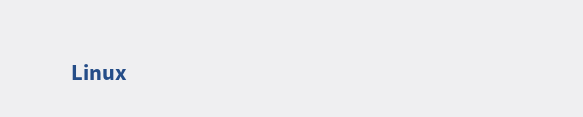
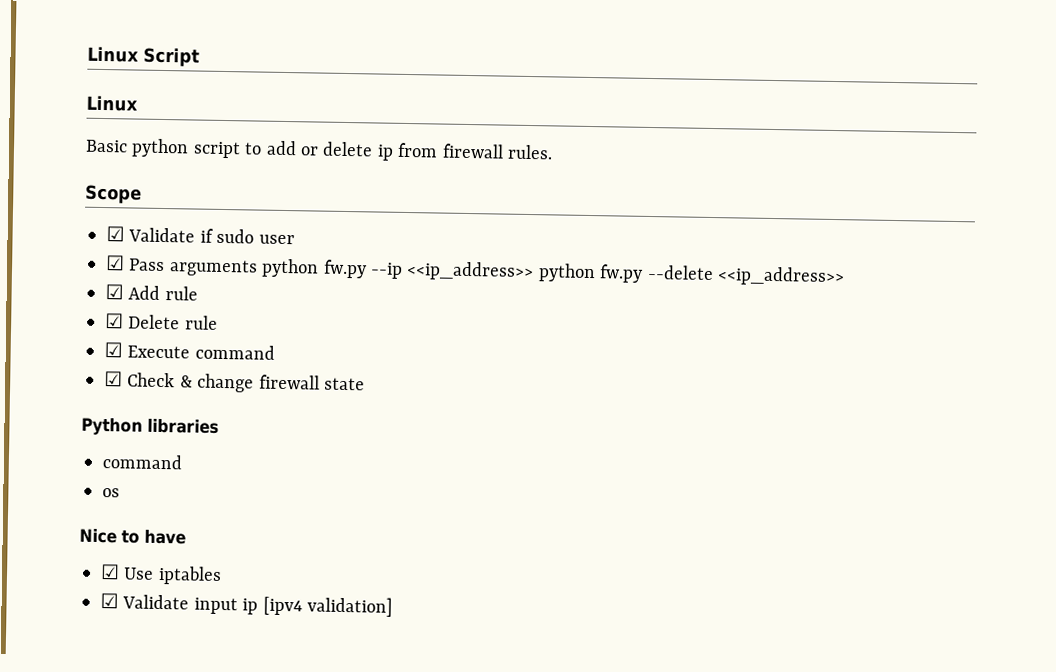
[71,64,127,80] Linux -> [87,46,200,67] [86,95,138,112] [85,138,553,161] [85,184,142,204] [106,226,295,245] [106,255,845,287] [105,284,198,301] [105,313,218,330] [104,342,275,360] [104,371,365,393] [81,417,219,436] [102,454,182,470] [102,488,120,498] [79,528,186,545] [100,564,222,585] [100,593,393,617] Linux Script // Linux // Basic python script to add or delete ip from firewall rules. // Scope // ☑ Validate if sudo user // ☑ Pass arguments python fw.py --ip <<ip_address>> python fw.py --delete <<ip_address>> // ☑ Add rule // ☑ Delete rule // ☑ Execute command // ☑ Check & change firewall state // Python libraries // command // os // Nice to have // ☑ Use iptables // ☑ Validate input ip [ipv4 validation]

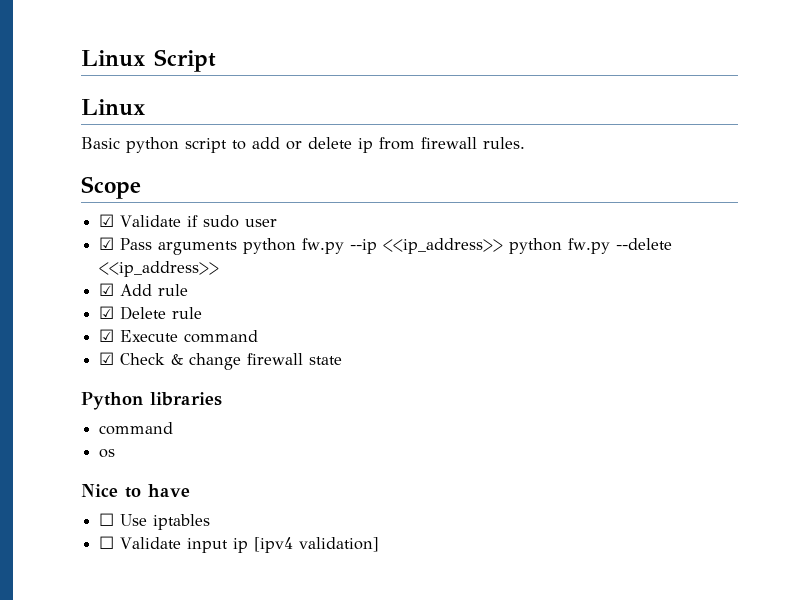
[100,564,120,580] ☑ -> [99,513,115,526] ☐
[100,593,119,609] ☑ -> [99,536,115,549] ☐

